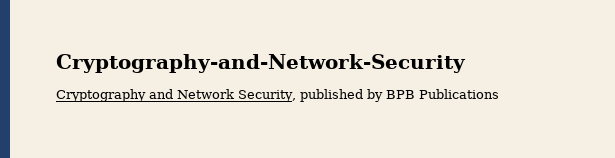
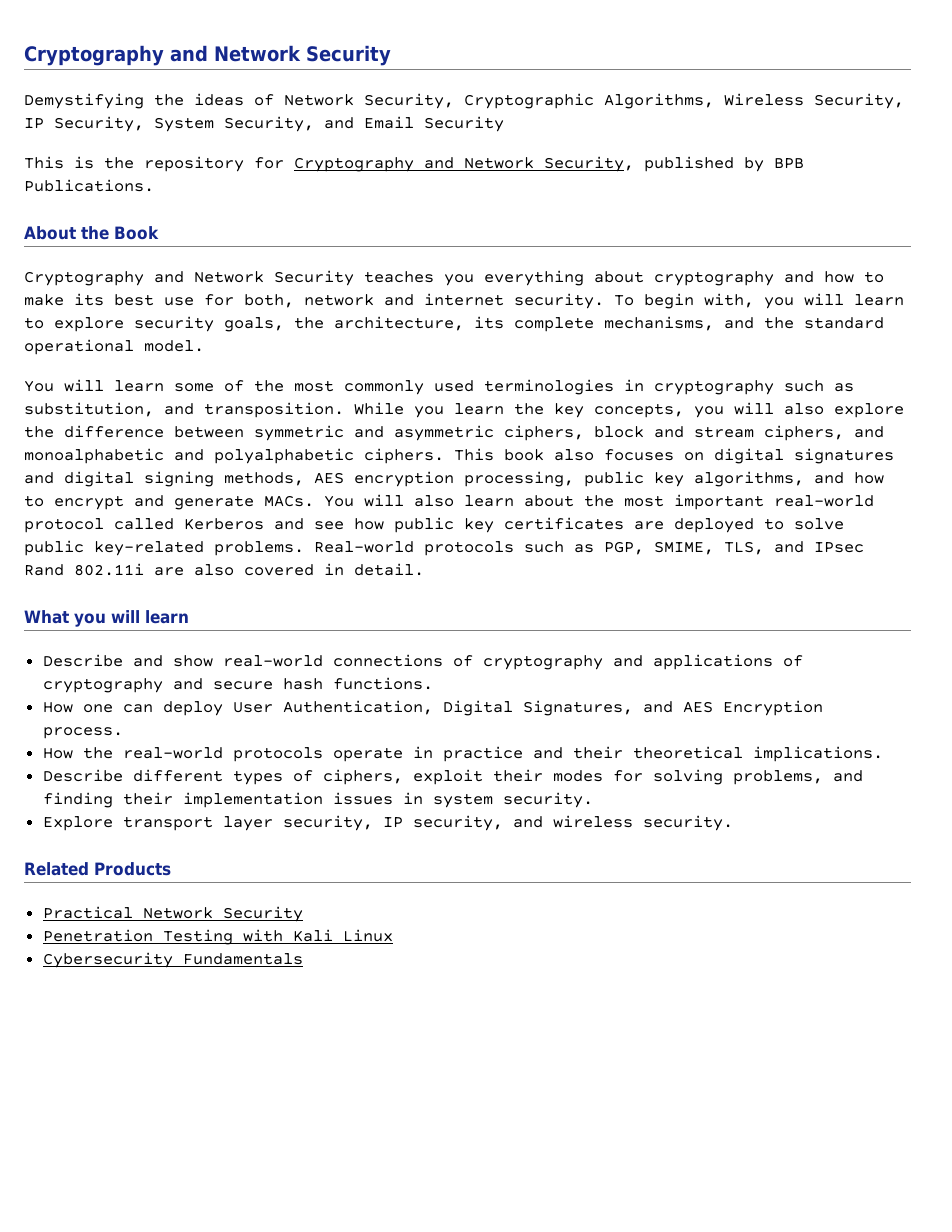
[56,54,466,73] Cryptography-and-Network-Security // -> [24,45,391,66] [24,93,904,109] [24,116,504,132] [24,156,284,172] Cryptography and Network Security // Demystifying the ideas of Network Security, Cryptographic Algorithms, Wireless Security, IP Security, System Security, and Email Security // This is the repository for
[419,89,499,99] Publications -> [24,179,154,192] [24,226,159,240] [24,270,884,286] [24,293,904,309] [24,316,884,332] [24,339,204,355] [24,379,854,395] [24,402,904,418] [24,425,884,441] [24,448,894,464] [24,471,884,487] [24,494,874,510] [24,517,844,533] [24,540,864,556] [24,563,424,576] [24,610,189,627] [42,654,803,670] [42,677,433,693] [42,700,823,716] [42,727,123,739] [42,746,883,762] [42,769,863,785] [42,792,593,808] [42,815,733,831] [24,862,171,876] [42,906,303,922] [42,929,393,945] [42,952,303,968] Publications. // About the Book // Cryptography and Network Security teaches you everything about cryptography and how to make its best use for both, network and internet security. To begin with, you will learn to explore security goals, the architecture, its complete mechanisms, and the standard operational model. // You will learn some of the most commonly used terminologies in cryptography such as substitution, and transposition. While you learn the key concepts, you will also explore the difference between symmetric and asymmetric ciphers, block and stream ciphers, and monoalphabetic and polyalphabetic ciphers. This book also focuses on digital signatures and digital signing methods, AES encryption processing, public key algorithms, and how to encrypt and generate MACs. You will also learn about the most important real-world protocol called Kerberos and see how public key certificates are deployed to solve public key-related problems. Real-world protocols such as PGP, SMIME, TLS, and IPsec Rand 802.11i are also covered in detail. // What you will learn // Describe and show real-world connections of cryptography and applications of cryptography and secure hash functions. // How one can deploy User Authentication, Digital Signatures, and AES Encryption process. // How the real-world protocols operate in practice and their theoretical implications. // Describe different types of ciphers, exploit their modes for solving problems, and finding their implementation issues in system security. // Explore transport layer security, IP security, and wireless security. // Related Products // Practical Network Security // Penetration Testing with Kali Linux // Cybersecurity Fundamentals

